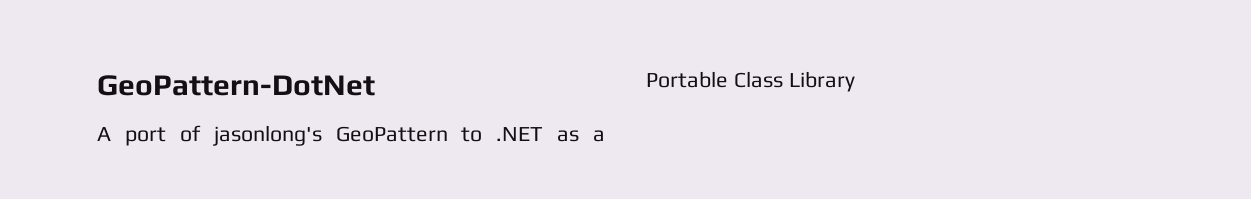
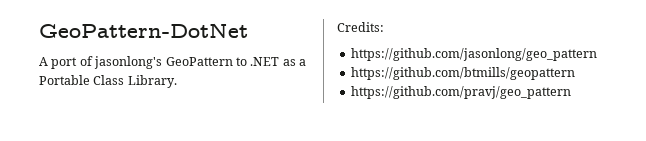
[788,71,855,92] Library -> [127,75,177,88] [337,22,384,32] [350,48,597,61] [350,67,575,80] [350,86,571,99] Library. // Credits: // https://github.com/jasonlong/geo_pattern // https://github.com/btmills/geopattern // https://github.com/pravj/geo_pattern

